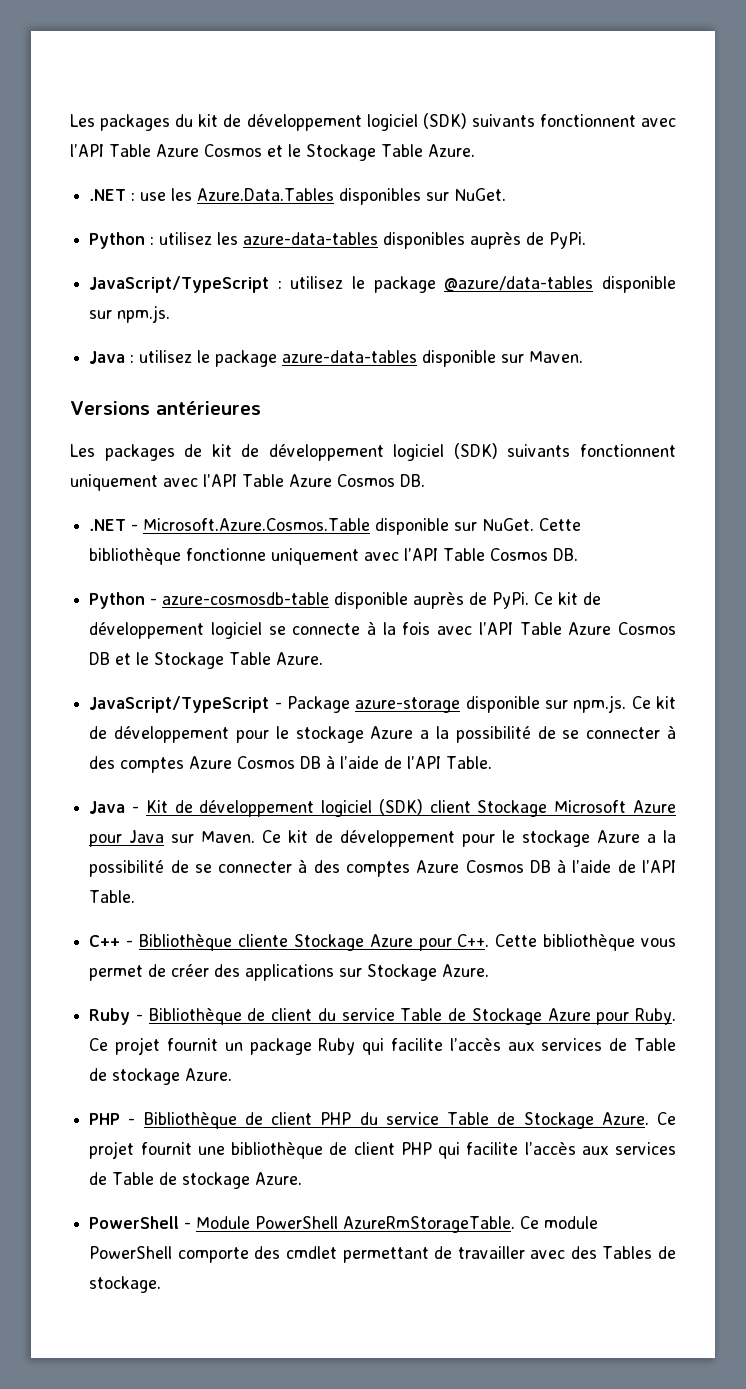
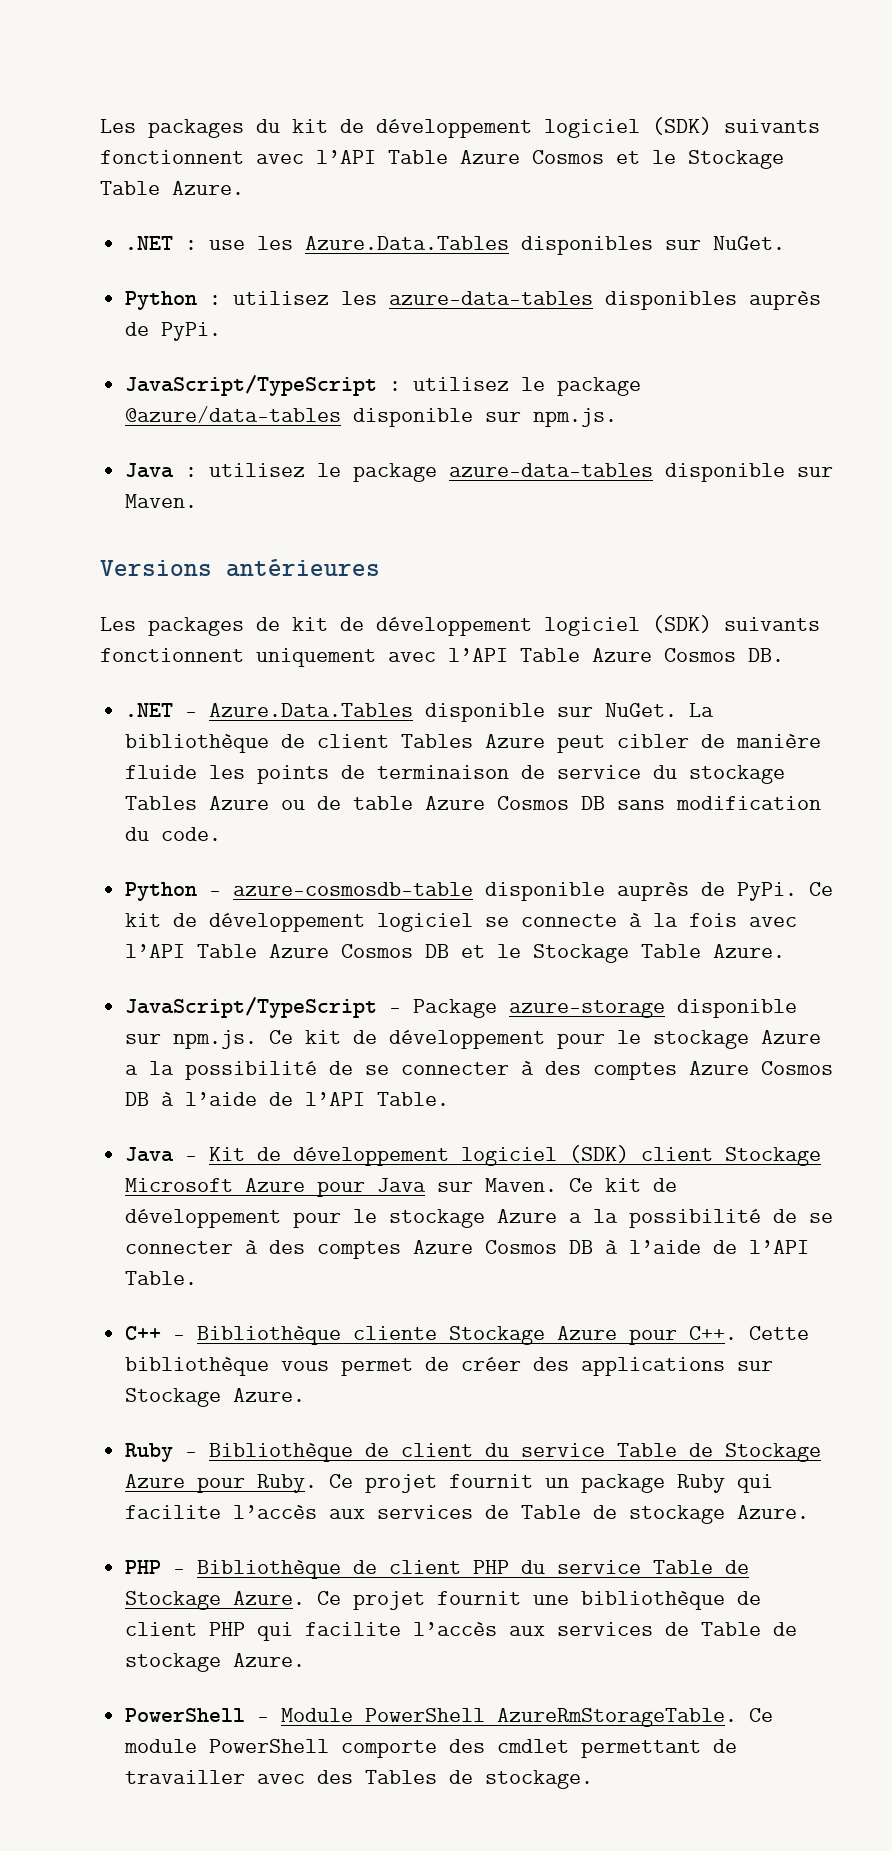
[143,518,371,531] Microsoft.Azure.Cosmos.Table -> [209,703,414,717] Azure.Data.Tables
[539,518,582,531] [89,548,579,565] Cette bibliothèque fonctionne uniquement avec l’API Table Cosmos DB. -> [689,703,715,717] [125,734,822,753] [125,765,786,784] [125,796,822,810] [125,827,222,841] La bibliothèque de client Tables Azure peut cibler de manière fluide les points de terminaison de service du stockage Tables Azure ou de table Azure Cosmos DB sans modification du code.

